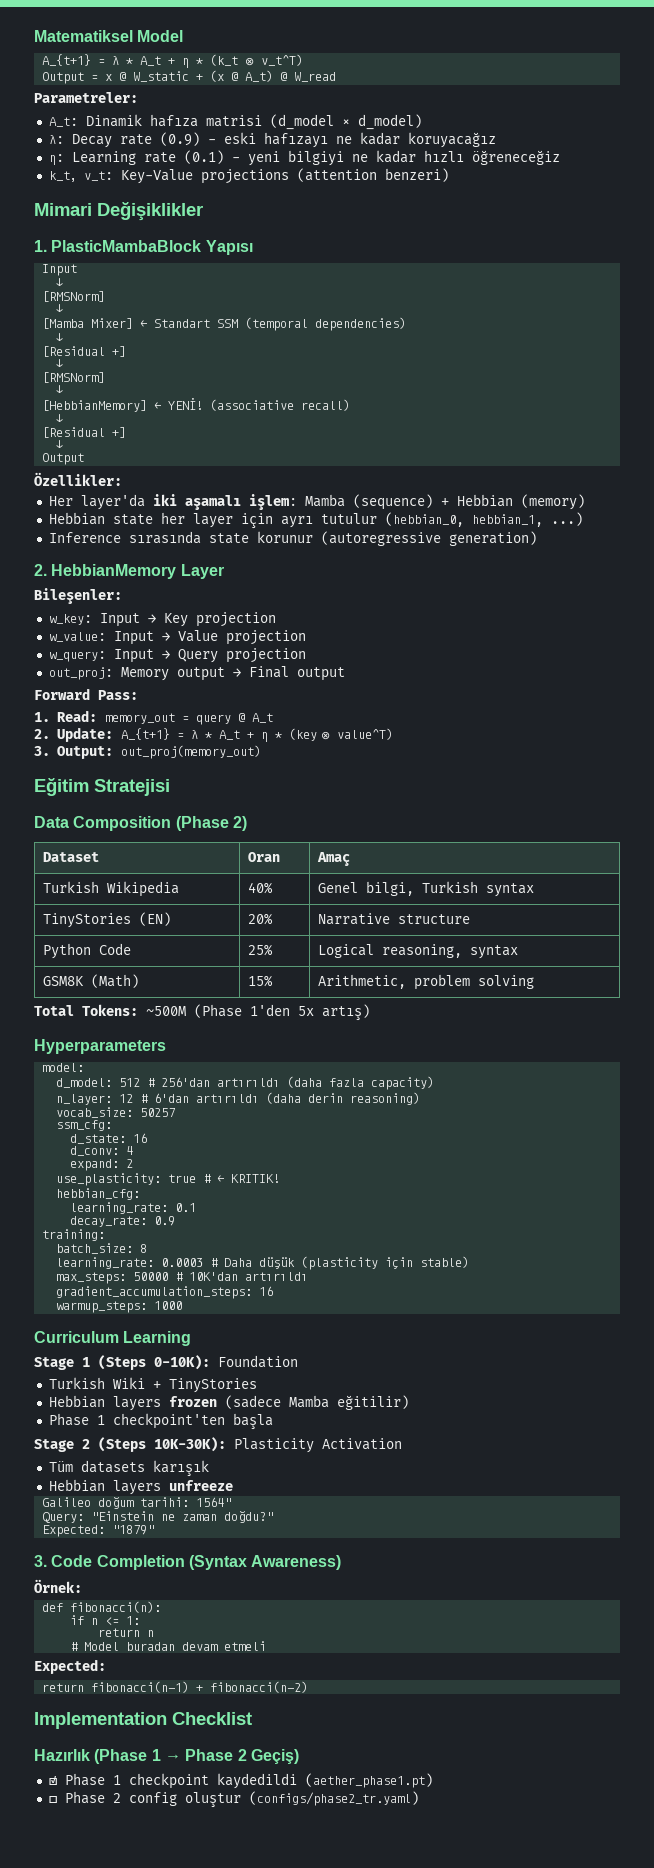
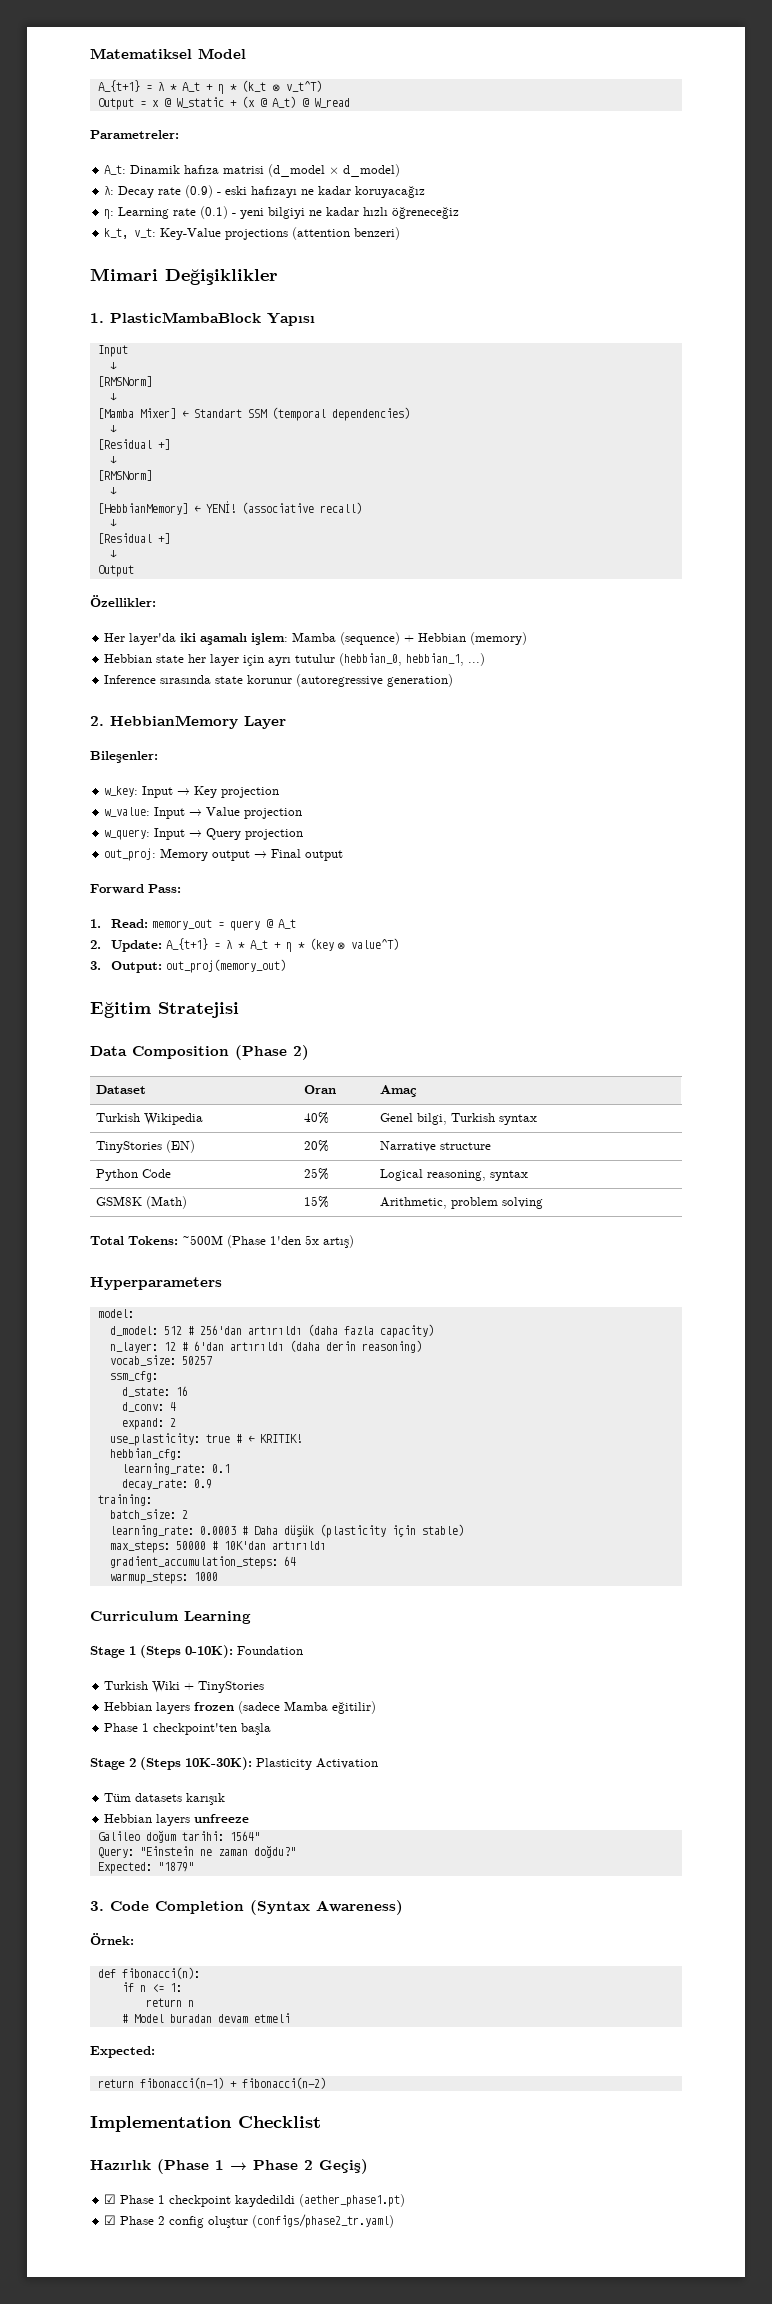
[140,1244,148,1253] 8 -> [181,1510,188,1519] 2
[259,1286,274,1296] 16 -> [283,1556,296,1566] 64
[48,1796,57,1803] ☐ -> [104,2215,117,2225] ☑

